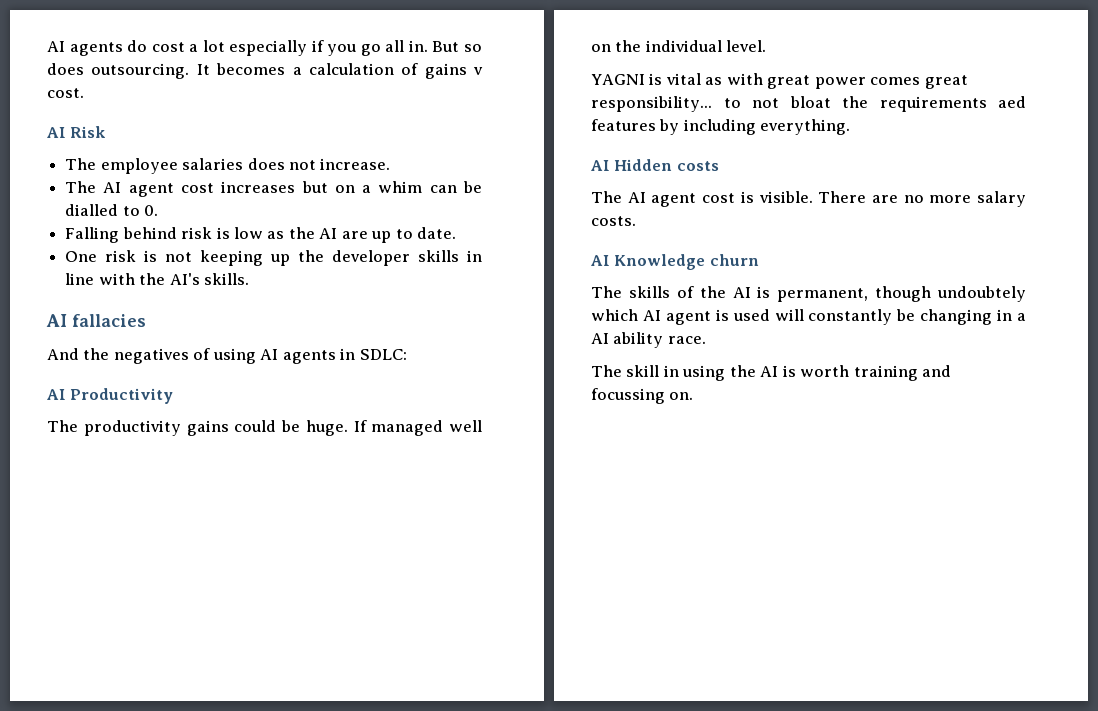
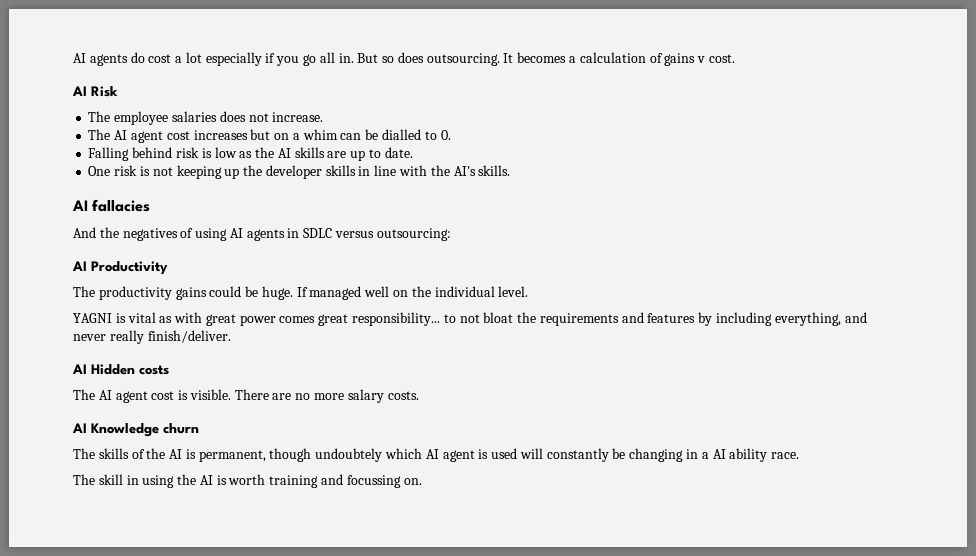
(338, 233) none -> [294,147,325,158] skills
[359,349,407,360] SDLC: -> [303,228,451,241] SDLC versus outsourcing:
[998,96,1026,108] aed -> [621,312,644,323] and
[760,119,851,135] everything. -> [774,312,867,326] [73,330,231,344] everything, and never really finish/deliver.

